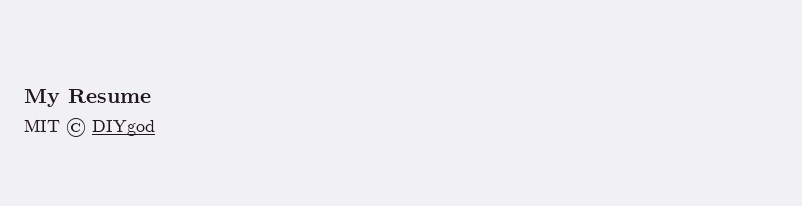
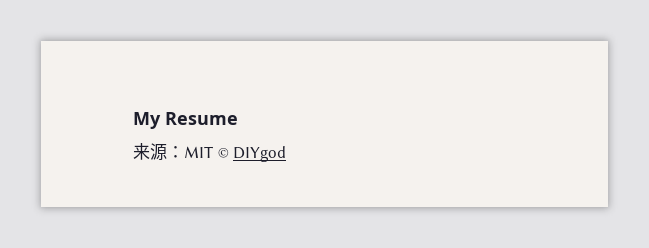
(151, 96) none -> [133,143,184,161] 来源：

